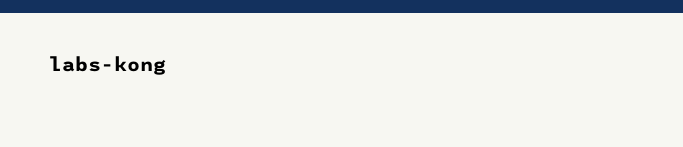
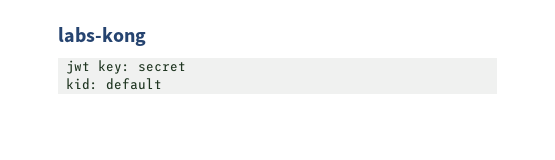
(166, 65) none -> [66,60,187,74] [66,78,163,90] // jwt key: secret // kid: default

